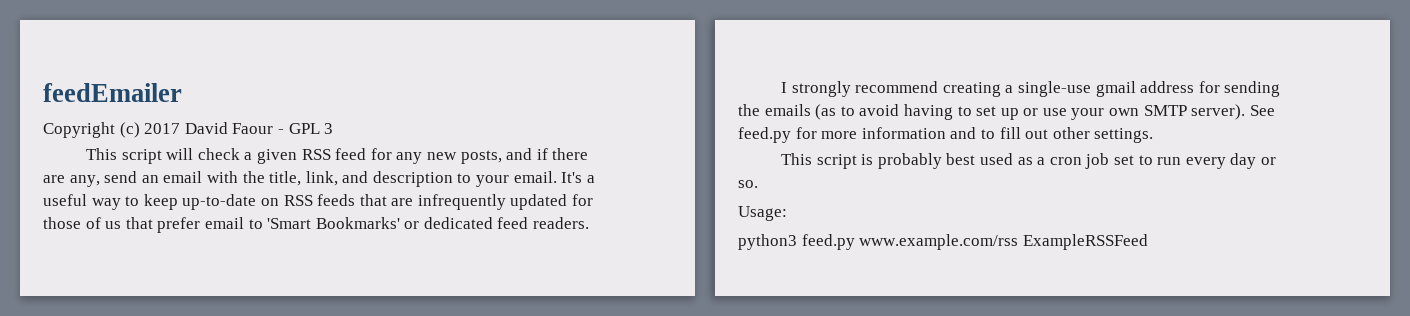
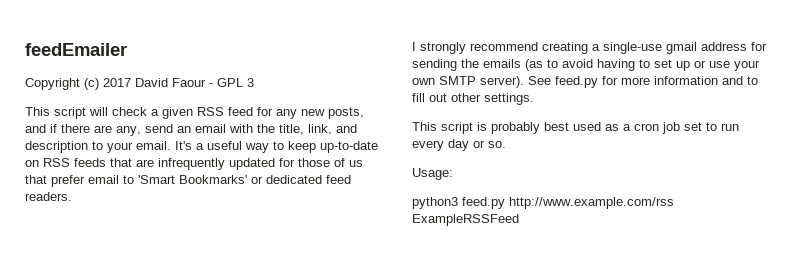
[859,234,1019,250] www.example.com/rss -> [509,197,674,209] http://www.example.com/rss

